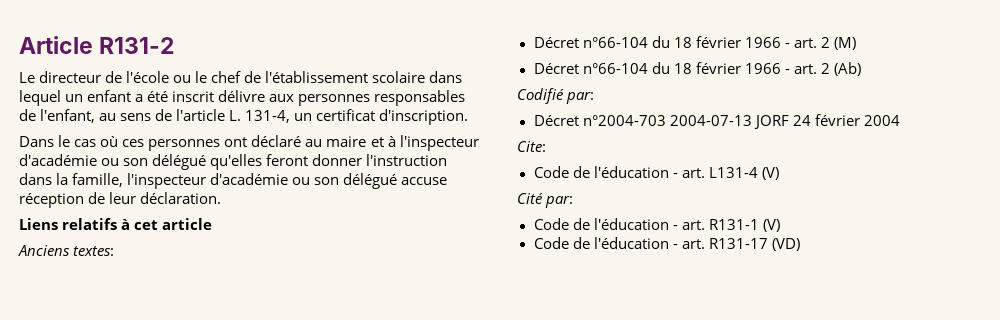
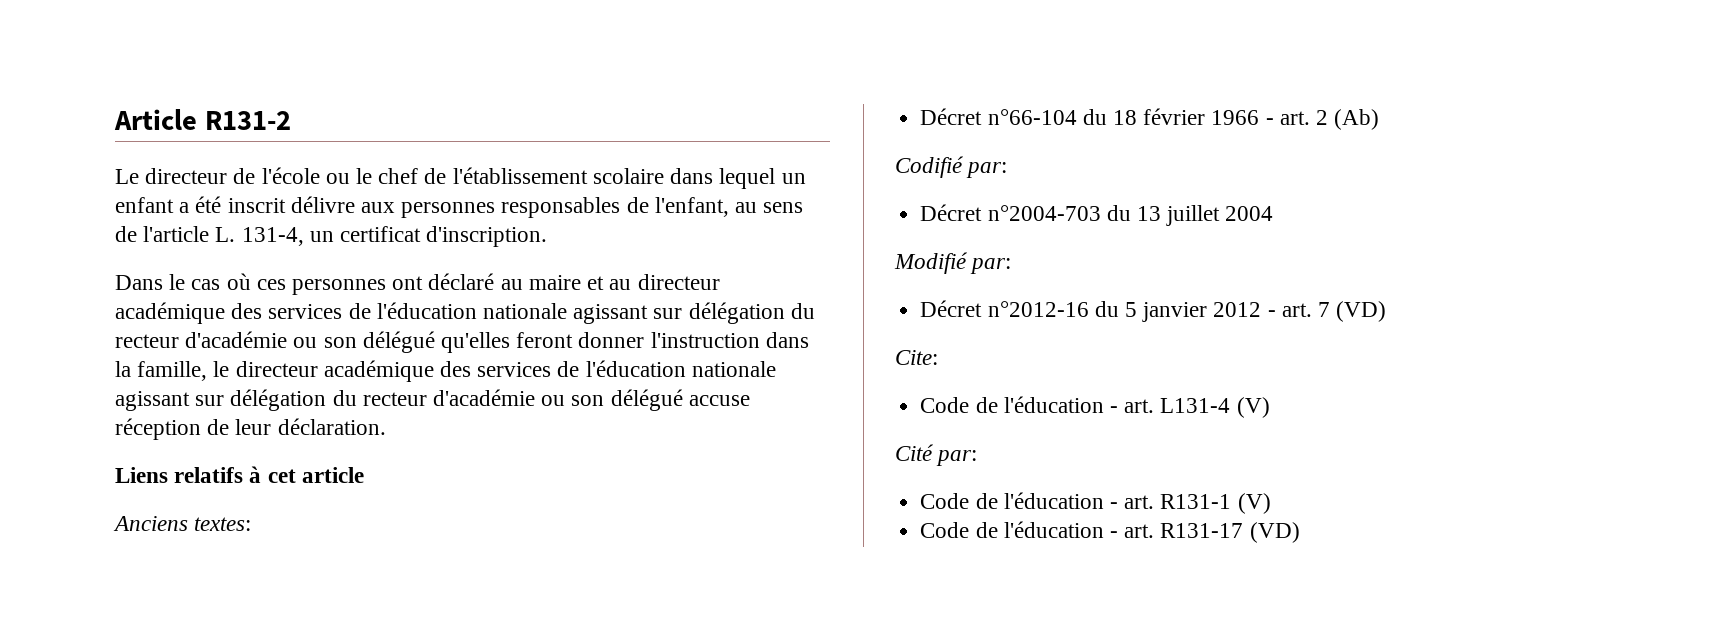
[387,135,479,151] à l'inspecteur -> [609,274,720,290] [115,302,815,324] [115,334,179,348] au directeur académique des services de l'éducation nationale agissant sur délégation du recteur
[127,173,207,189] l'inspecteur -> [213,360,776,382] [115,389,427,411] le directeur académique des services de l'éducation nationale agissant sur délégation du recteur
[533,36,856,50] // Décret n°66-104 du 18 février 1966 - art. 2 (M) -> (252, 524) none
[669,114,900,129] 2004-07-13 JORF 24 février 2004 -> [1106,205,1274,226] [894,252,1012,274] [920,300,1387,322] du 13 juillet 2004 // Modifié par: // Décret n°2012-16 du 5 janvier 2012 - art. 7 (VD)

